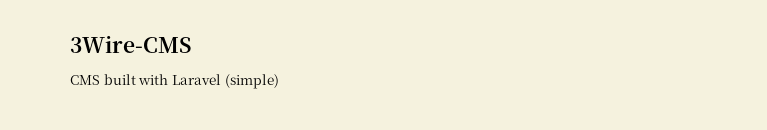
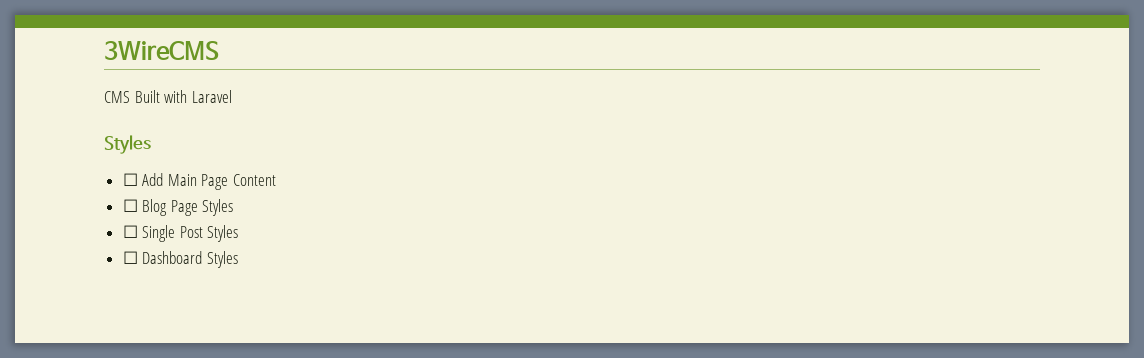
[70,35,192,53] 3Wire-CMS -> [104,41,219,60] 3WireCMS
[103,74,136,85] built -> [134,90,160,103] Built
[224,74,279,89] (simple) -> [104,135,151,154] [122,173,277,190] [122,199,234,216] [122,225,239,242] [122,251,238,268] // Styles // ☐ Add Main Page Content // ☐ Blog Page Styles // ☐ Single Post Styles // ☐ Dashboard Styles

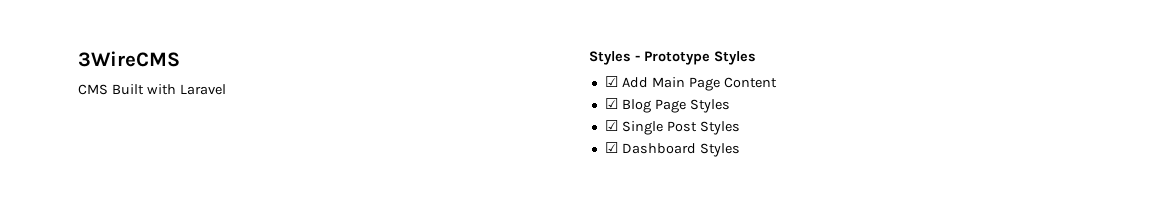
[122,173,138,186] // ☐ -> [635,51,756,65] [604,76,618,87] - Prototype Styles // ☑
[122,199,138,212] ☐ -> [604,98,618,109] ☑
[122,225,138,238] ☐ -> [604,120,618,131] ☑
[122,251,138,264] ☐ -> [604,142,618,153] ☑

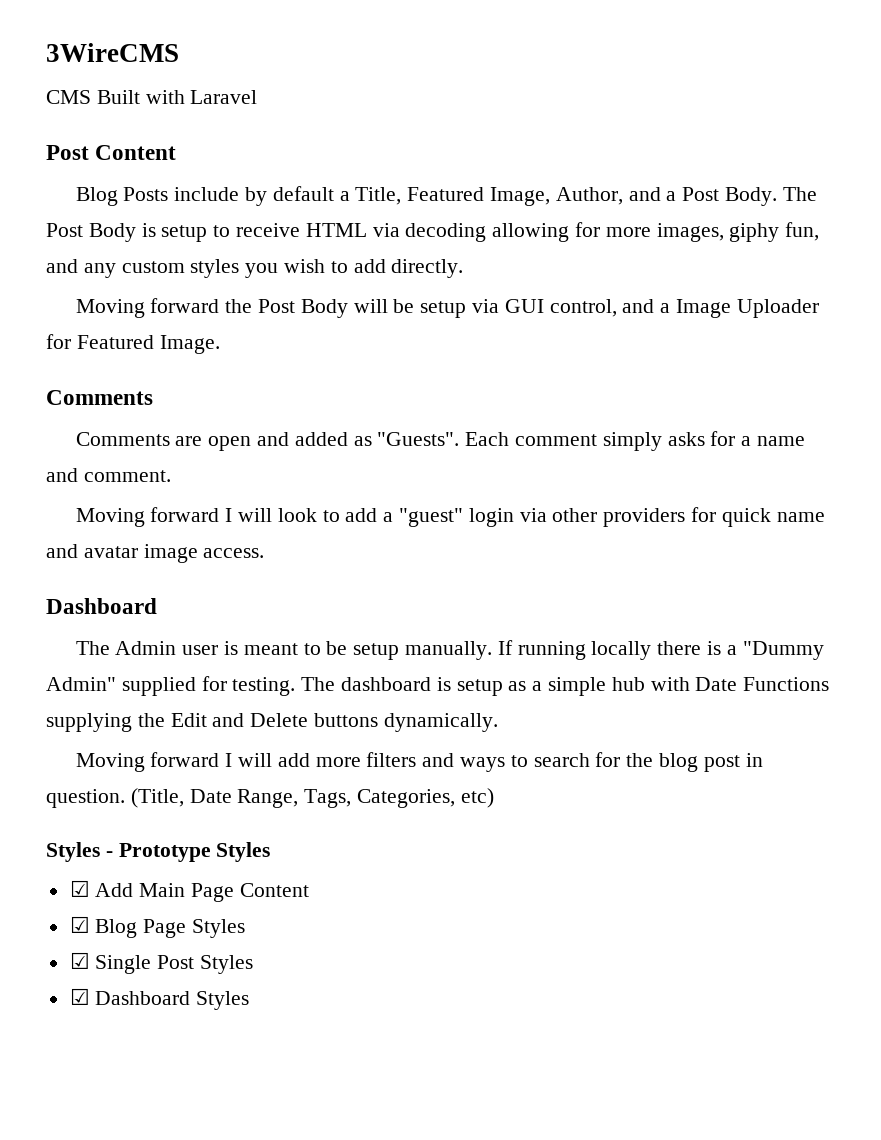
(226, 89) none -> [46,145,177,160] [75,186,817,206] [46,222,820,242] [46,259,464,278] [75,298,819,318] [46,334,220,354] [46,390,153,405] [75,431,805,451] [46,468,171,482] [75,507,825,527] [46,544,265,563] [46,598,157,614] [75,640,824,660] [46,676,830,696] [46,713,498,732] [75,752,763,772] [46,788,494,808] // Post Content // Blog Posts include by default a Title, Featured Image, Author, and a Post Body. The Post Body is setup to receive HTML via decoding allowing for more images, giphy fun, and any custom styles you wish to add directly. // Moving forward the Post Body will be setup via GUI control, and a Image Uploader for Featured Image. // Comments // Comments are open and added as "Guests". Each comment simply asks for a name and comment. // Moving forward I will look to add a "guest" login via other providers for quick name and avatar image access. // Dashboard // The Admin user is meant to be setup manually. If running locally there is a "Dummy Admin" supplied for testing. The dashboard is setup as a simple hub with Date Functions supplying the Edit and Delete buttons dynamically. // Moving forward I will add more filters and ways to search for the blog post in question. (Title, Date Range, Tags, Categories, etc)

